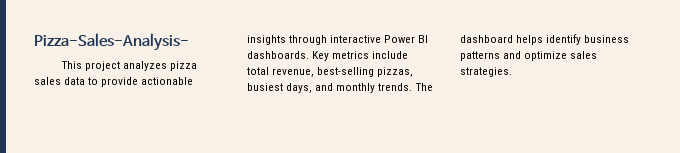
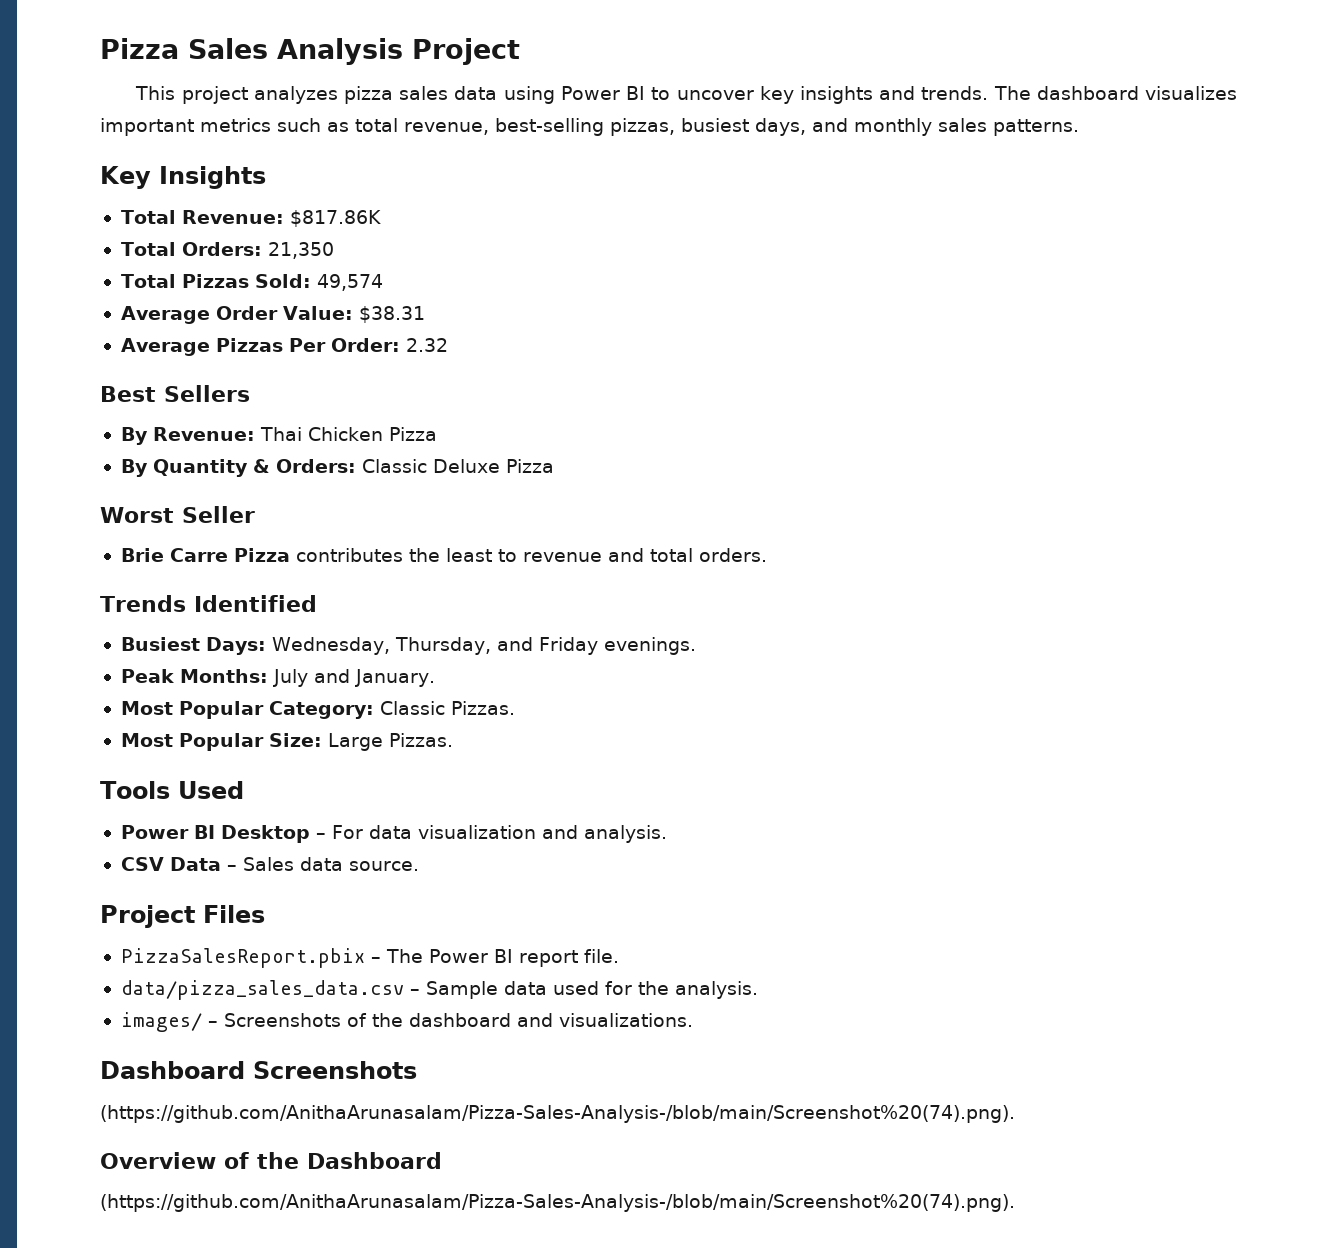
[34,33,189,51] Pizza-Sales-Analysis- -> [100,38,520,65] Pizza Sales Analysis Project
[88,77,194,87] [247,35,429,45] [247,51,409,61] to provide actionable insights through interactive Power BI dashboards. Key metrics include -> [503,86,1238,104] [100,118,349,136] using Power BI to uncover key insights and trends. The dashboard visualizes important metrics such as
[378,83,433,91] [460,34,630,45] [460,51,598,61] [460,67,512,77] trends. The dashboard helps identify business patterns and optimize sales strategies. -> [938,118,1079,136] [100,166,266,189] [120,210,381,227] [120,242,334,259] [120,274,383,291] [120,306,425,324] [120,338,448,356] [100,385,250,402] [120,427,437,445] [120,459,554,477] [100,506,255,523] [120,548,767,562] [100,595,317,612] [120,637,696,655] [120,669,435,687] [120,701,515,719] [120,733,453,751] [100,781,244,799] [120,825,667,843] [120,857,419,871] [100,905,265,928] [120,948,619,968] [120,980,758,1000] [120,1012,693,1032] [100,1061,417,1079] [100,1105,1015,1123] [100,1152,442,1169] [100,1194,1015,1212] sales patterns. // Key Insights // Total Revenue: $817.86K // Total Orders: 21,350 // Total Pizzas Sold: 49,574 // Average Order Value: $38.31 // Average Pizzas Per Order: 2.32 // Best Sellers // By Revenue: Thai Chicken Pizza // By Quantity & Orders: Classic Deluxe Pizza // Worst Seller // Brie Carre Pizza contributes the least to revenue and total orders. // Trends Identified // Busiest Days: Wednesday, Thursday, and Friday evenings. // Peak Months: July and January. // Most Popular Category: Classic Pizzas. // Most Popular Size: Large Pizzas. // Tools Used // Power BI Desktop – For data visualization and analysis. // CSV Data – Sales data source. // Project Files // PizzaSalesReport.pbix – The Power BI report file. // data/pizza_sales_data.csv – Sample data used for the analysis. // images/ – Screenshots of the dashboard and visualizations. // Dashboard Screenshots // (https://github.com/AnithaArunasalam/Pizza-Sales-Analysis-/blob/main/Screenshot%20(74).png). // Overview of the Dashboard // (https://github.com/AnithaArunasalam/Pizza-Sales-Analysis-/blob/main/Screenshot%20(74).png).

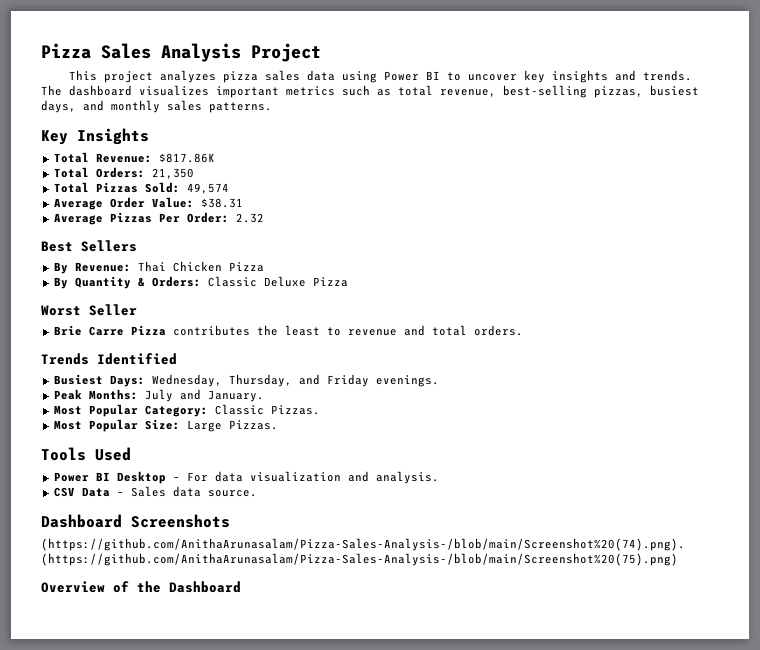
[100,905,265,928] [120,948,619,968] [120,980,758,1000] [120,1012,693,1032] // Project Files // PizzaSalesReport.pbix – The Power BI report file. // data/pizza_sales_data.csv – Sample data used for the analysis. // images/ – Screenshots of the dashboard and visualizations. -> (257, 493) none
(1015, 1114) none -> [41,553,678,566] (https://github.com/AnithaArunasalam/Pizza-Sales-Analysis-/blob/main/Screenshot%20(75).png)
[100,1194,1015,1212] // (https://github.com/AnithaArunasalam/Pizza-Sales-Analysis-/blob/main/Screenshot%20(74).png). -> (241, 587) none

